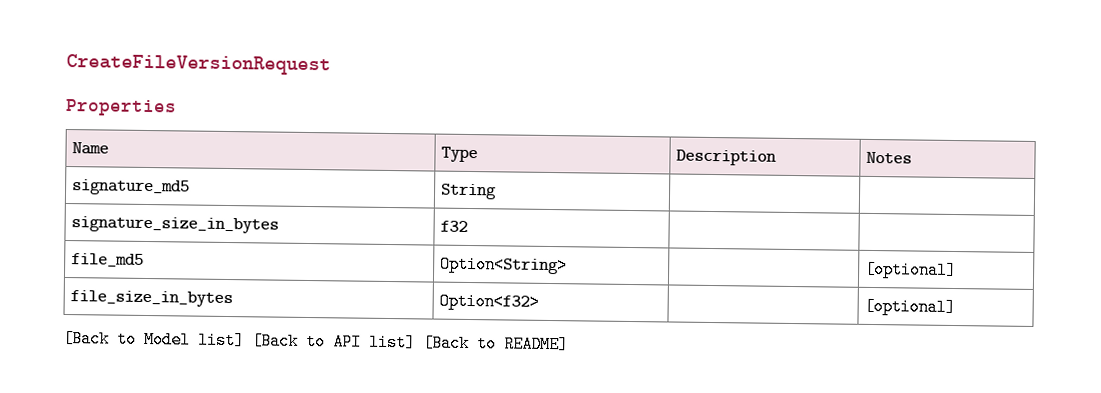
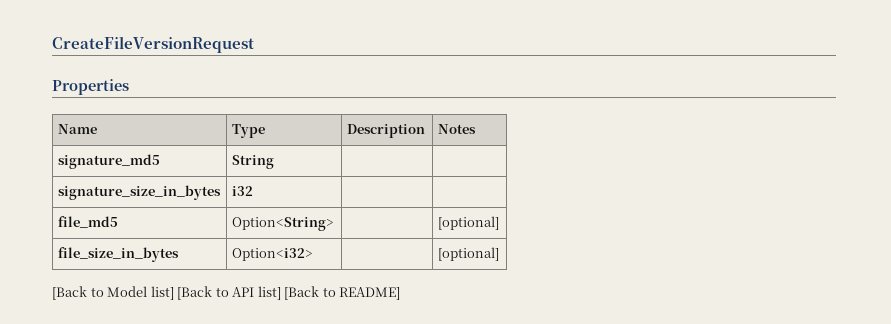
[440,220,469,232] f32 -> [231,186,253,196] i32
[439,292,541,311] Option<f32> -> [231,248,313,261] Option<i32>

